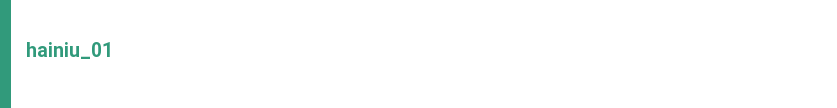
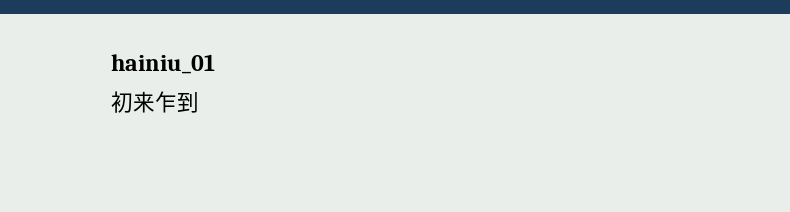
(113, 50) none -> [111,91,199,113] // 初来乍到

